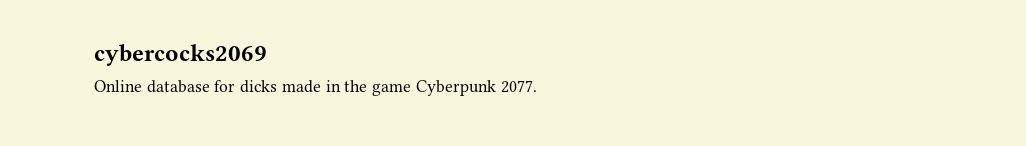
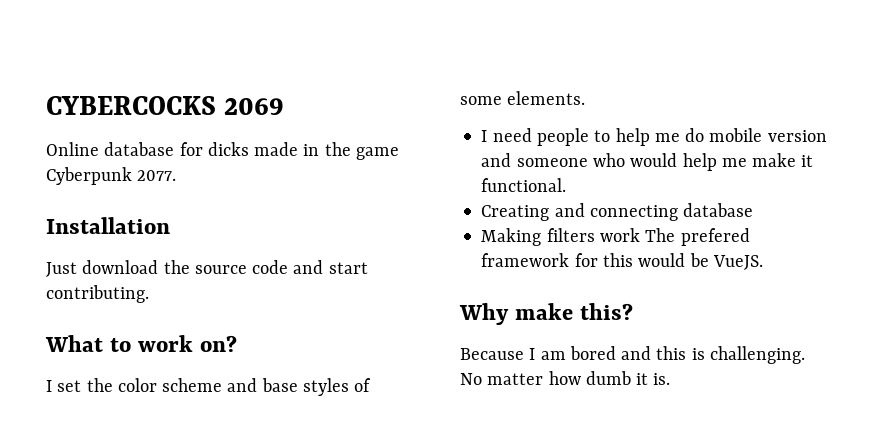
[94,44,267,66] cybercocks2069 -> [46,96,285,115] CYBERCOCKS 2069
(537, 86) none -> [46,217,170,234] [46,260,368,277] [46,285,149,303] [45,335,238,352] [46,378,372,396] [460,91,586,105] [481,128,827,146] [481,153,814,171] [481,178,567,192] [481,203,754,221] [481,228,750,246] [481,253,763,270] [459,303,634,325] [460,346,805,364] [460,371,671,385] // Installation // Just download the source code and start contributing. // What to work on? // I set the color scheme and base styles of some elements. // I need people to help me do mobile version and someone who would help me make it functional. // Creating and connecting database // Making filters work The prefered framework for this would be VueJS. // Why make this? // Because I am bored and this is challenging. No matter how dumb it is.

